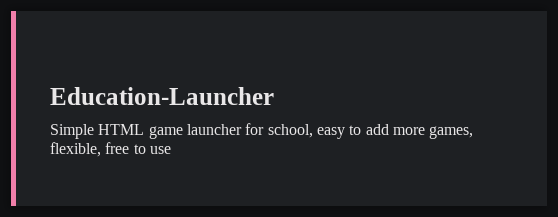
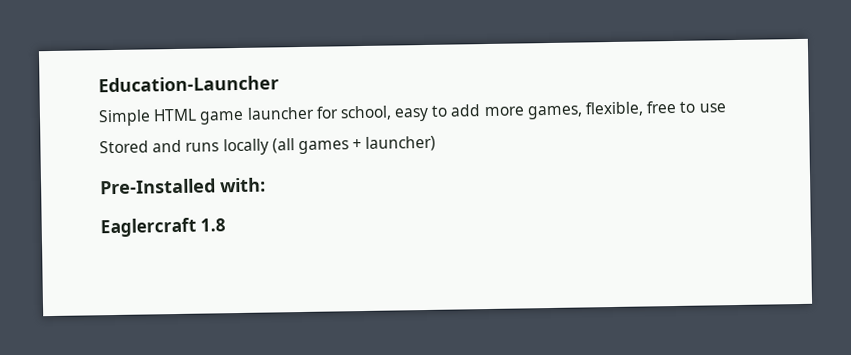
(171, 150) none -> [99,135,437,156] [100,177,266,195] [100,217,226,238] // Stored and runs locally (all games + launcher) // Pre-Installed with: // Eaglercraft 1.8

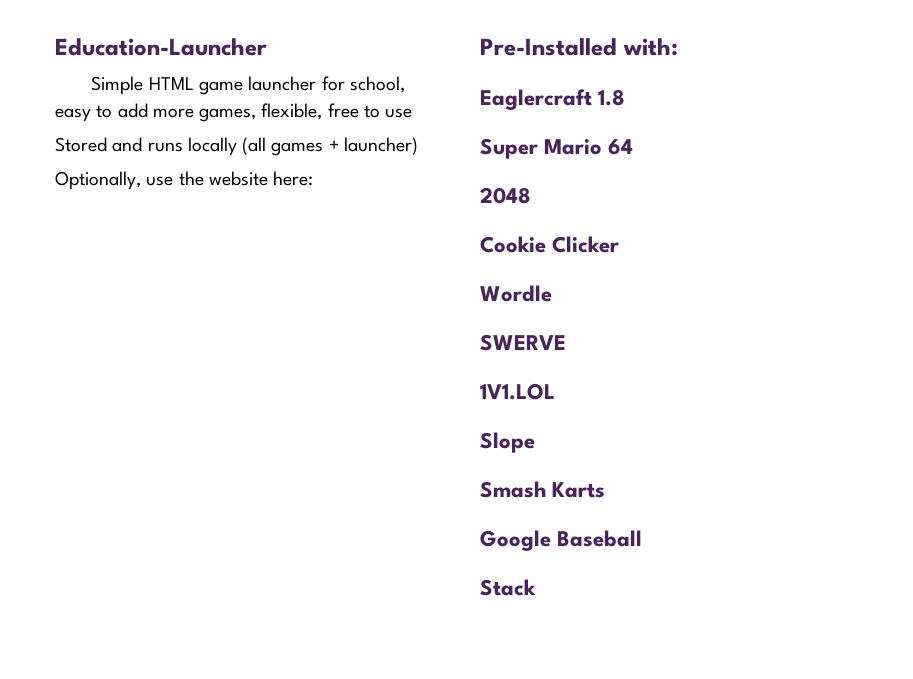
(437, 143) none -> [55,171,314,190] // Optionally, use the website here:
(226, 225) none -> [480,138,634,159] [480,187,531,204] [480,236,620,253] [480,285,552,302] [480,334,566,351] [480,383,555,400] [480,432,535,453] [480,481,606,498] [480,530,643,551] [480,579,536,596] // Super Mario 64 // 2048 // Cookie Clicker // Wordle // SWERVE // 1V1.LOL // Slope // Smash Karts // Google Baseball // Stack

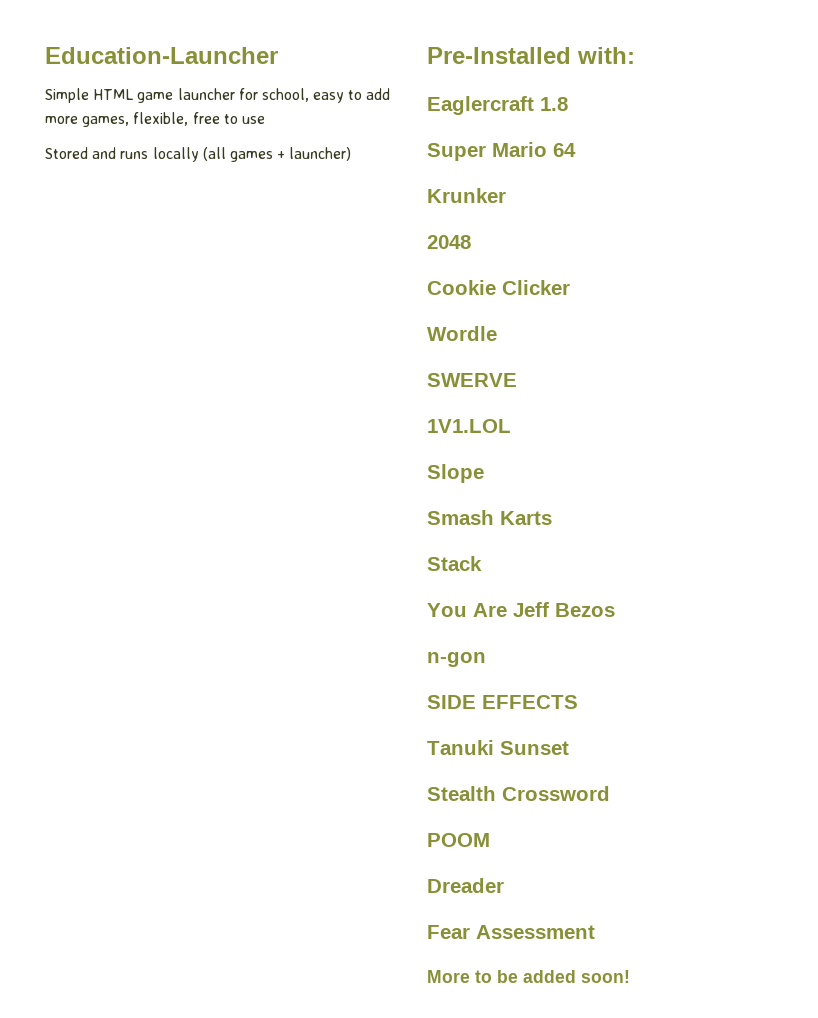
[55,171,314,190] // Optionally, use the website here: -> (352, 154) none
(634, 147) none -> [427,188,506,203] // Krunker
[480,530,643,551] [480,579,536,596] Google Baseball // Stack -> [427,556,482,571] [427,602,615,617] [427,652,486,667] [427,695,578,709] [427,740,569,755] [427,786,610,801] [427,833,490,847] [427,878,504,893] [427,925,595,939] [427,970,630,983] Stack // You Are Jeff Bezos // n-gon // SIDE EFFECTS // Tanuki Sunset // Stealth Crossword // POOM // Dreader // Fear Assessment // More to be added soon!

